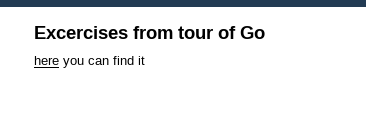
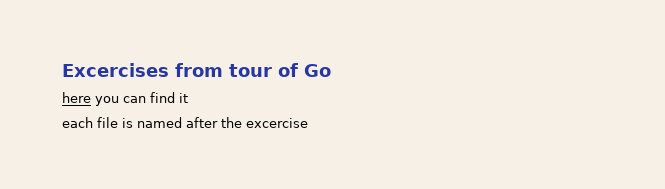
(145, 60) none -> [62,117,308,128] // each file is named after the excercise

